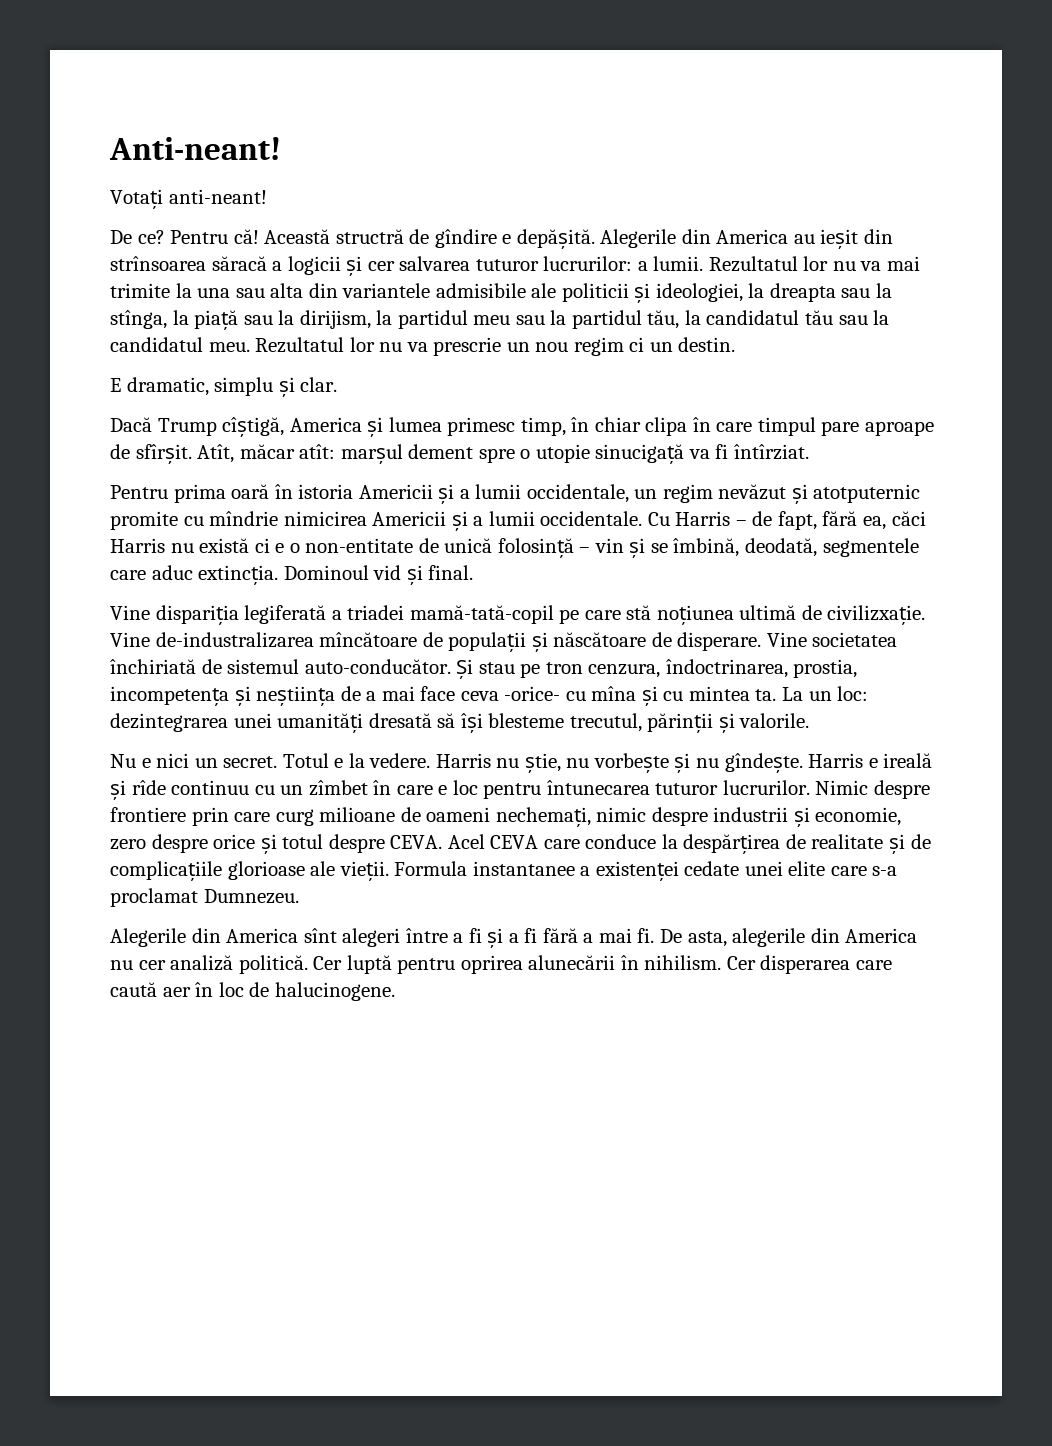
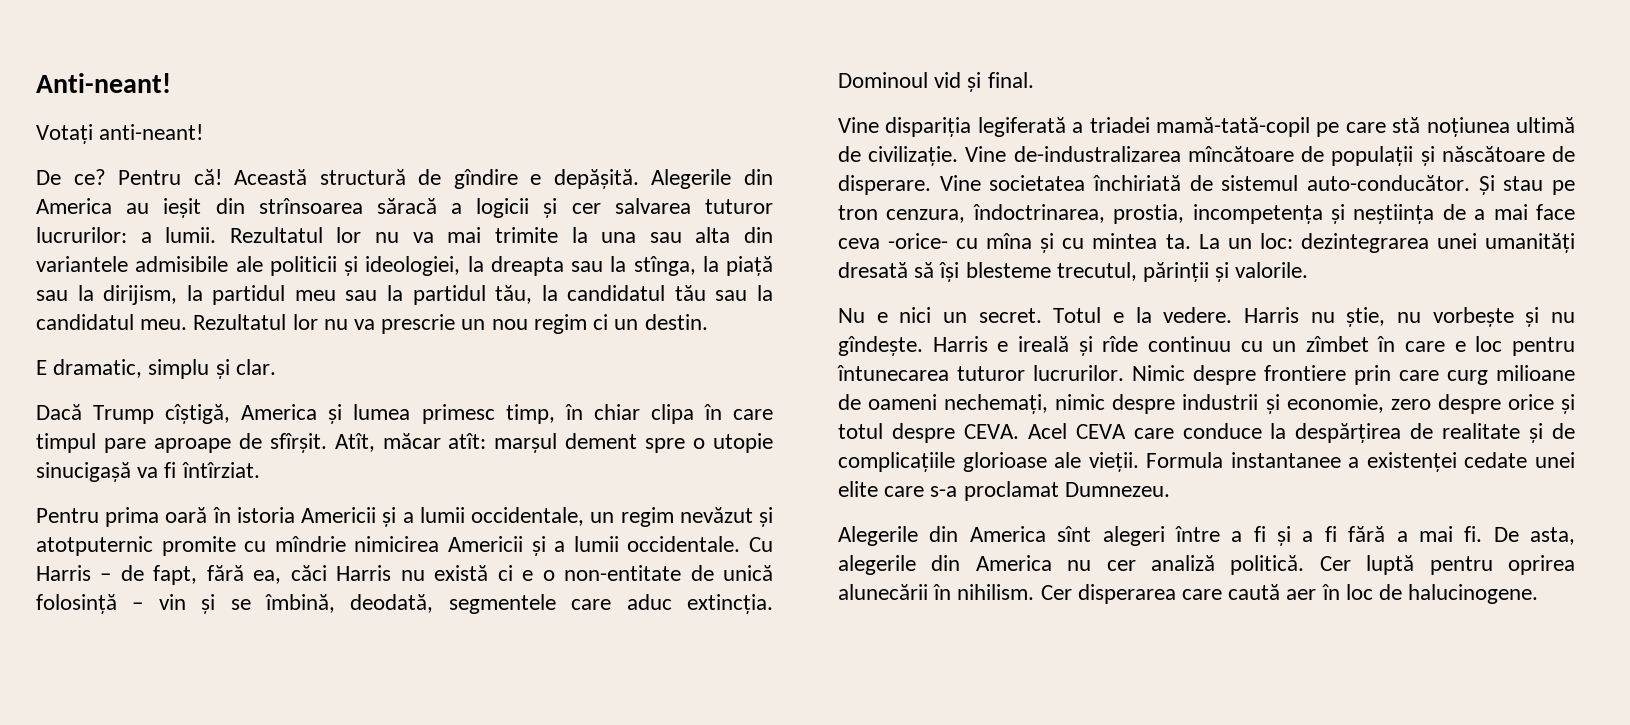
[335,229,404,244] structră -> [319,169,406,185] structură
[595,444,685,464] sinucigață -> [36,462,131,482] sinucigașă
[827,605,926,625] civilizxație. -> [868,146,959,166] civilizație.

